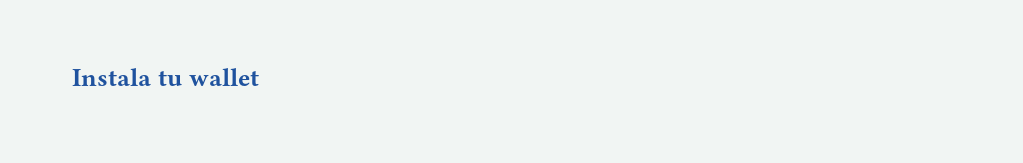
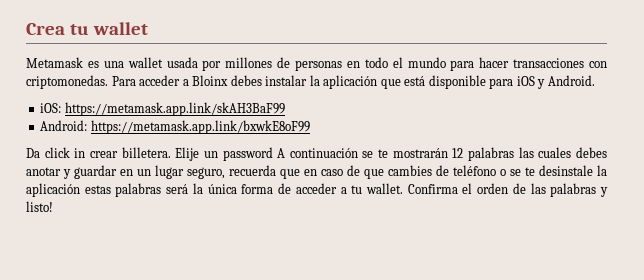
[72,68,151,86] Instala -> [26,23,65,35] Crea
(259, 77) none -> [26,57,607,71] [26,75,595,89] [40,102,285,116] [40,120,310,134] [26,147,607,161] [26,165,607,179] [26,183,608,197] [26,201,53,212] // Metamask es una wallet usada por millones de personas en todo el mundo para hacer transacciones con criptomonedas. Para acceder a Bloinx debes instalar la aplicación que está disponible para iOS y Android. // iOS: https://metamask.app.link/skAH3BaF99 // Android: https://metamask.app.link/bxwkE8oF99 // Da click in crear billetera. Elije un password A continuación se te mostrarán 12 palabras las cuales debes anotar y guardar en un lugar seguro, recuerda que en caso de que cambies de teléfono o se te desinstale la aplicación estas palabras será la única forma de acceder a tu wallet. Confirma el orden de las palabras y listo!

